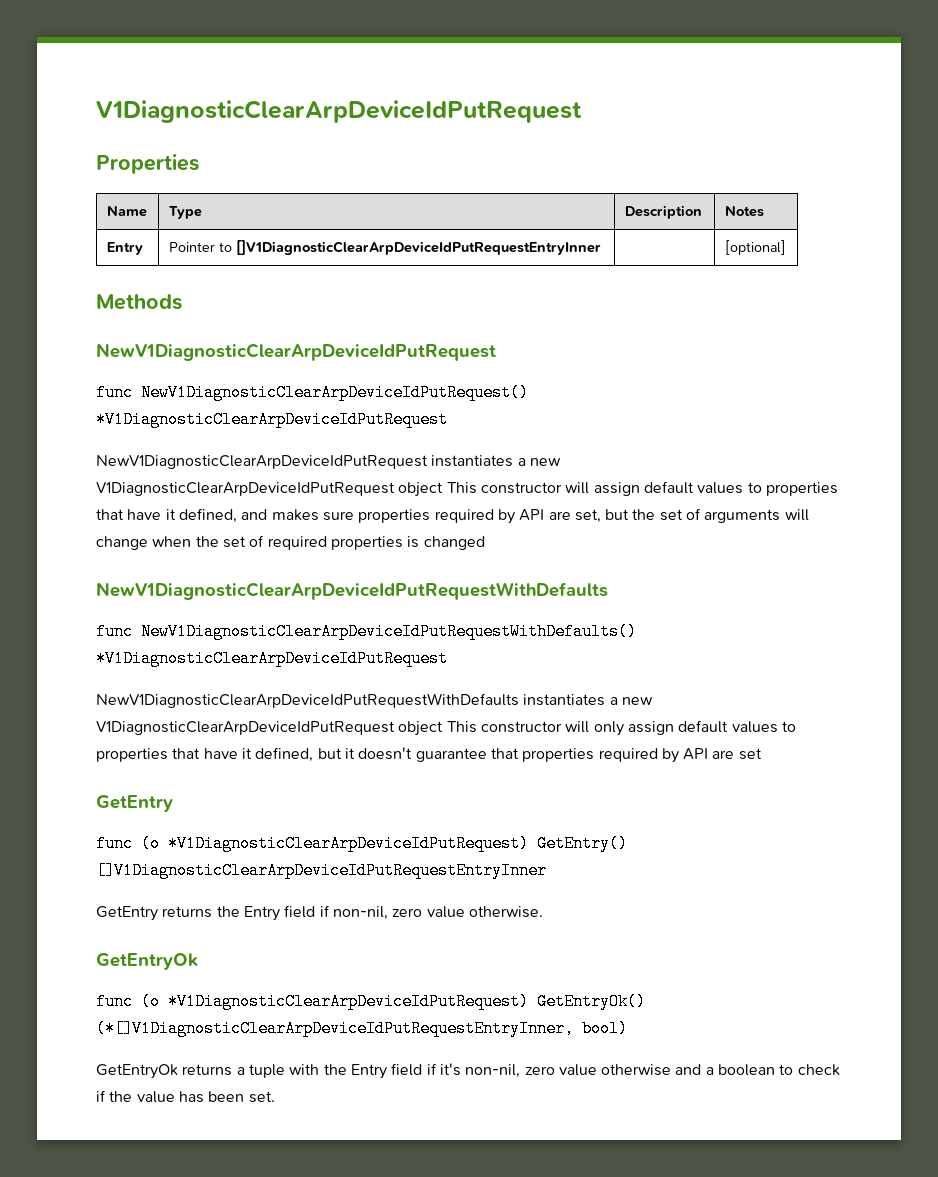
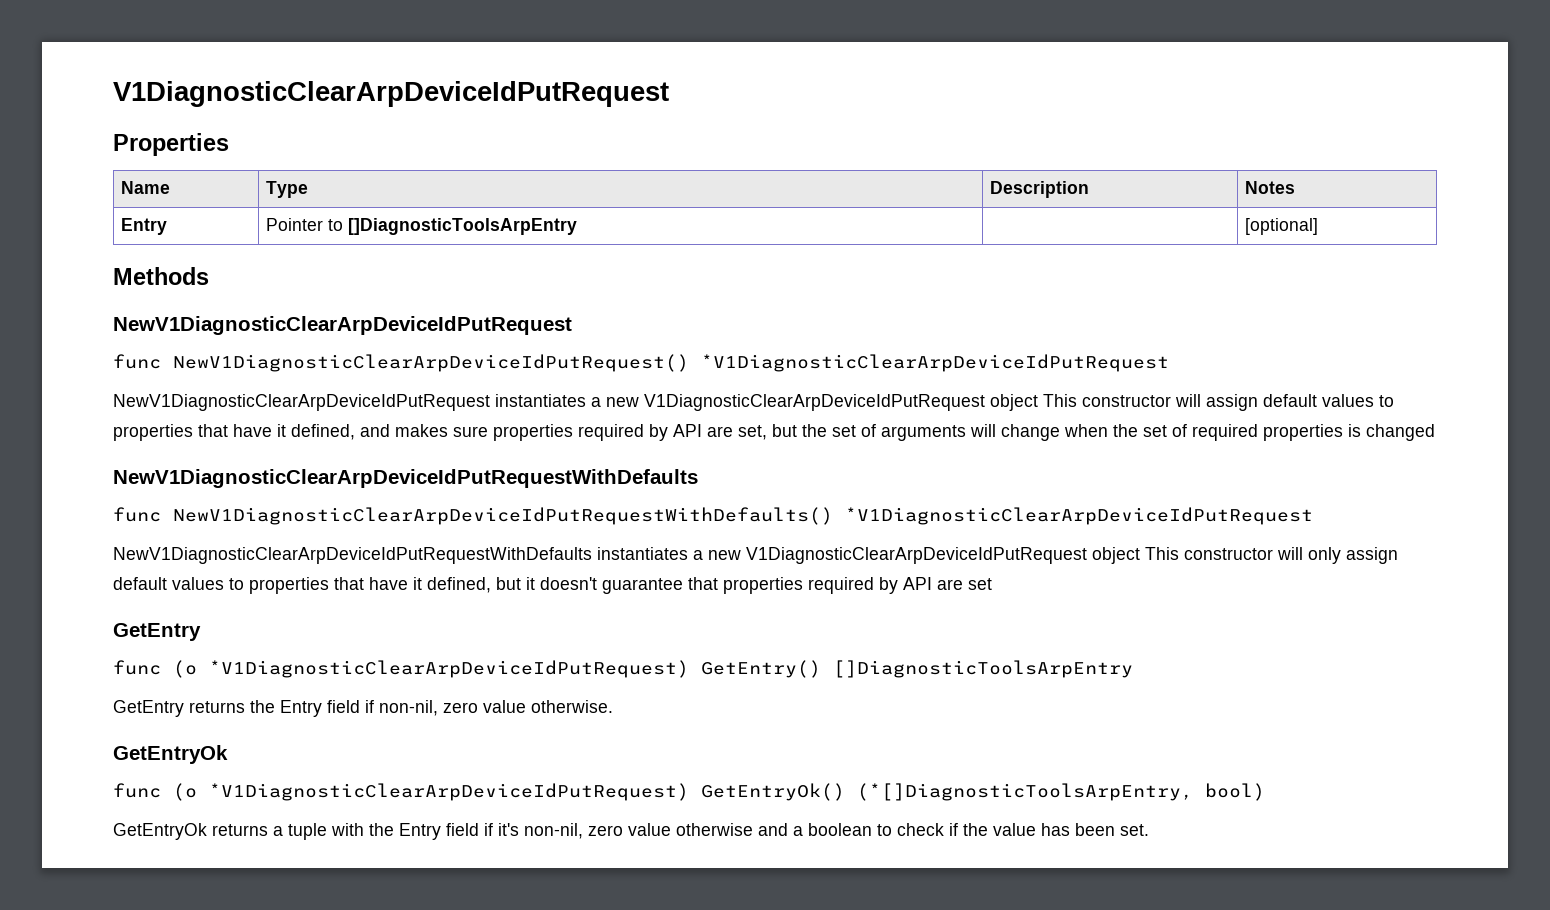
[235,240,601,255] []V1DiagnosticClearArpDeviceIdPutRequestEntryInner -> [348,218,578,235] []DiagnosticToolsArpEntry
[96,862,547,879] []V1DiagnosticClearArpDeviceIdPutRequestEntryInner -> [833,660,1133,678] []DiagnosticToolsArpEntry
[96,1020,574,1037] (*[]V1DiagnosticClearArpDeviceIdPutRequestEntryInner, -> [857,783,1193,801] (*[]DiagnosticToolsArpEntry,

